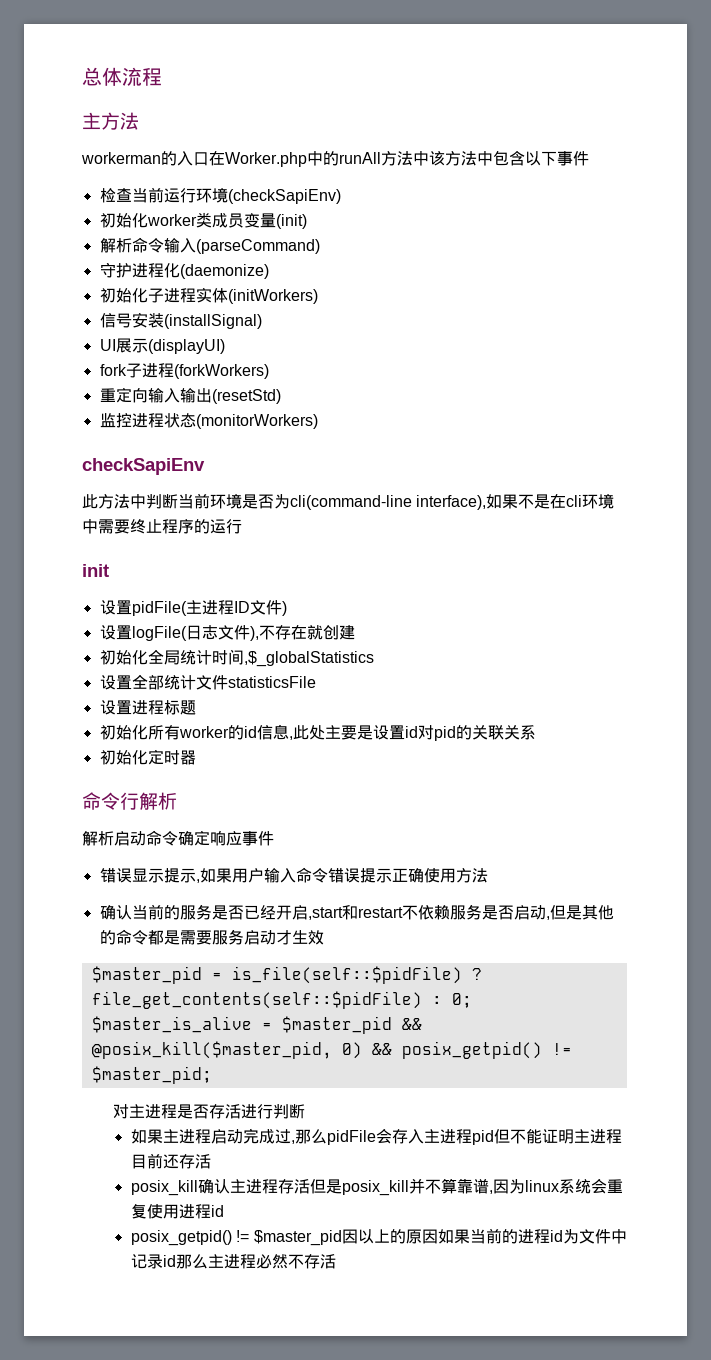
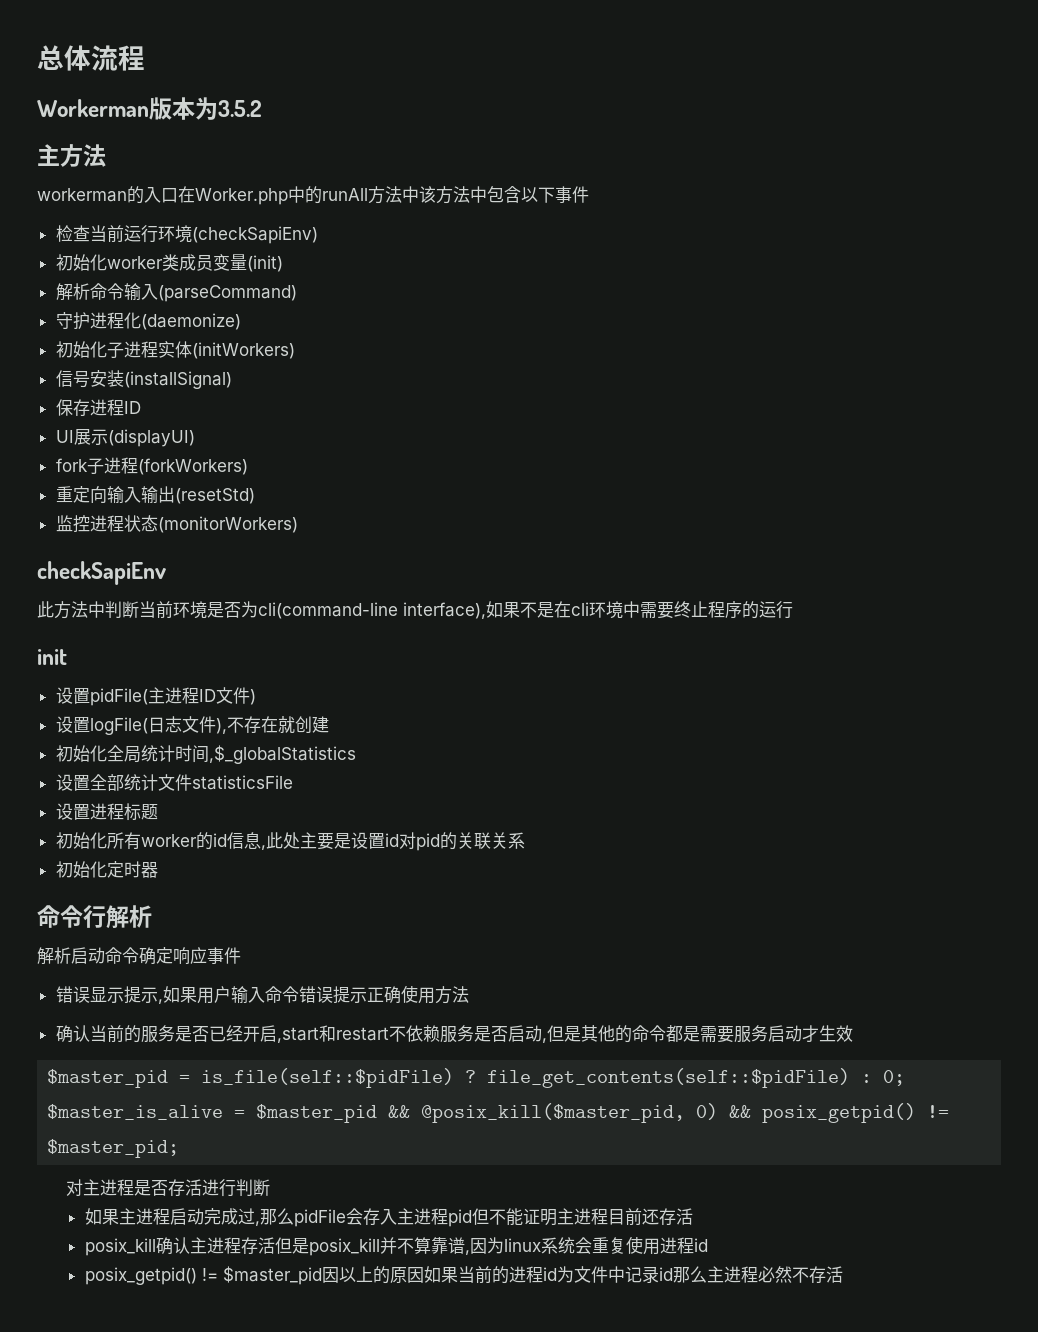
(162, 76) none -> [37,97,262,120] // Workerman版本为3.5.2
(262, 321) none -> [55,399,141,416] // 保存进程ID

